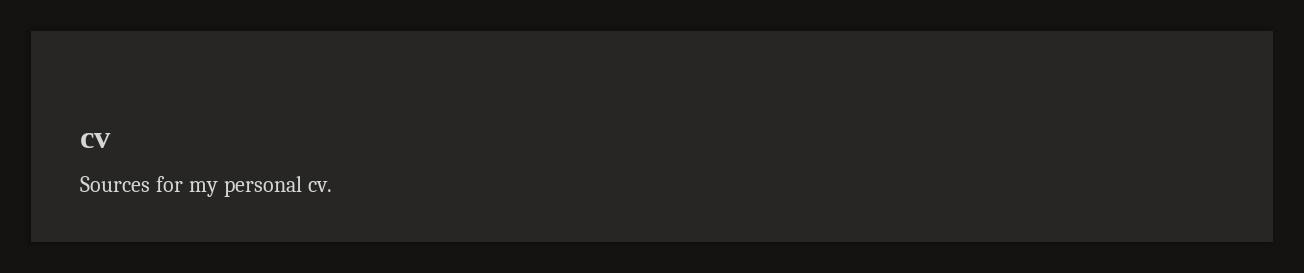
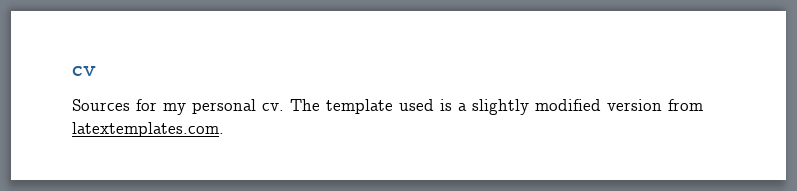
(332, 186) none -> [290,99,703,115] [72,122,224,137] The template used is a slightly modified version from latextemplates.com.

